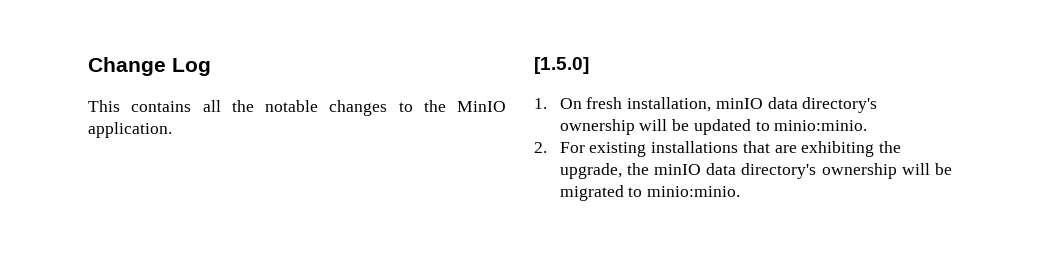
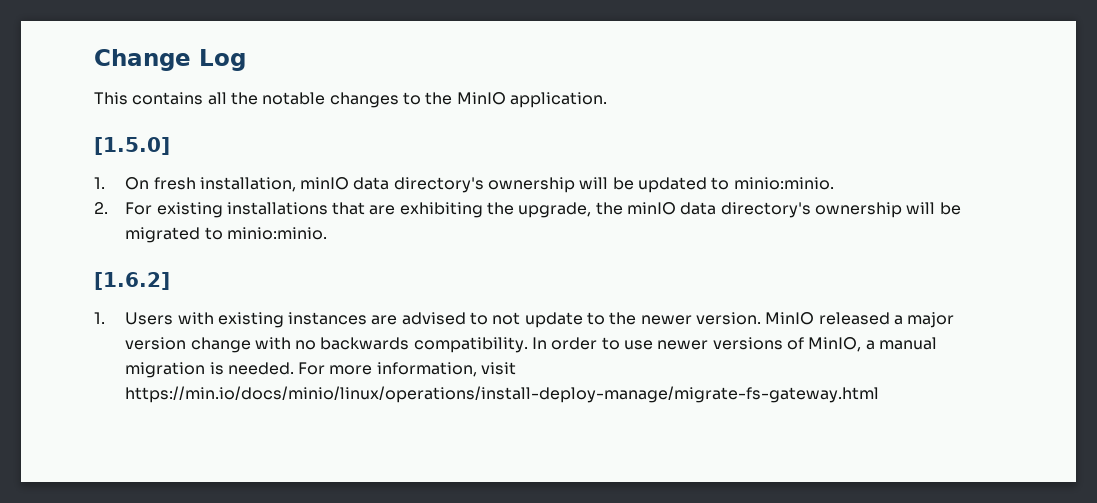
(741, 191) none -> [94,272,170,290] [94,312,955,328] [125,337,937,353] [125,362,517,378] [125,386,880,403] // [1.6.2] // 1. Users with existing instances are advised to not update to the newer version. MinIO released a major version change with no backwards compatibility. In order to use newer versions of MinIO, a manual migration is needed. For more information, visit https://min.io/docs/minio/linux/operations/install-deploy-manage/migrate-fs-gateway.html

